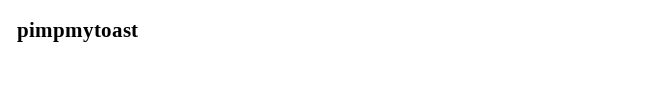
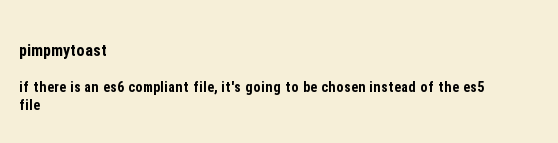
(138, 32) none -> [19,81,484,95] [19,99,40,110] // if there is an es6 compliant file, it's going to be chosen instead of the es5 file

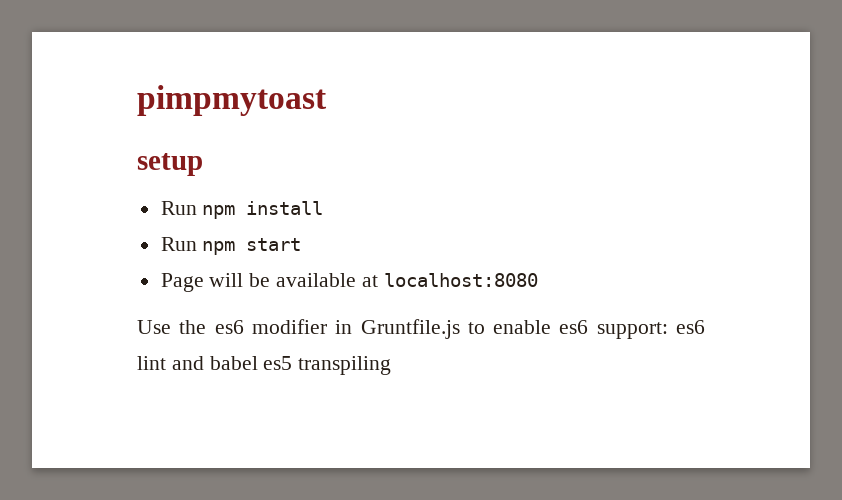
[19,81,484,95] [19,99,40,110] if there is an es6 compliant file, it's going to be chosen instead of the es5 file -> [137,153,203,176] [160,201,324,219] [160,237,302,255] [160,273,538,292] [137,319,705,339] [137,356,392,375] setup // Run npm install // Run npm start // Page will be available at localhost:8080 // Use the es6 modifier in Gruntfile.js to enable es6 support: es6 lint and babel es5 transpiling

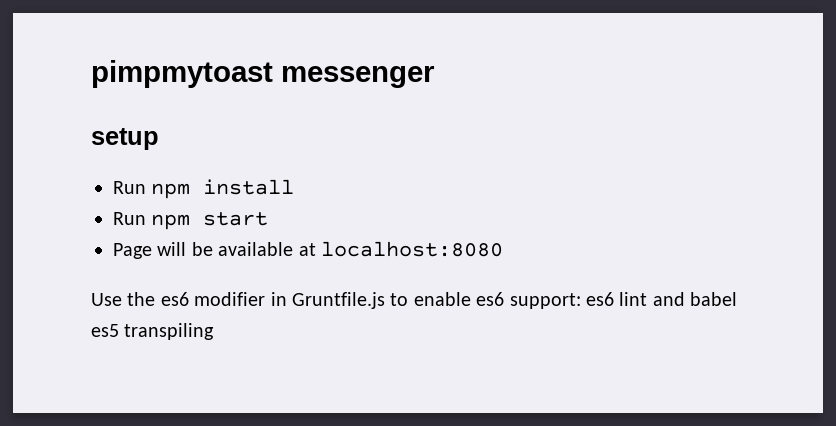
(327, 100) none -> [281,66,435,88] messenger

